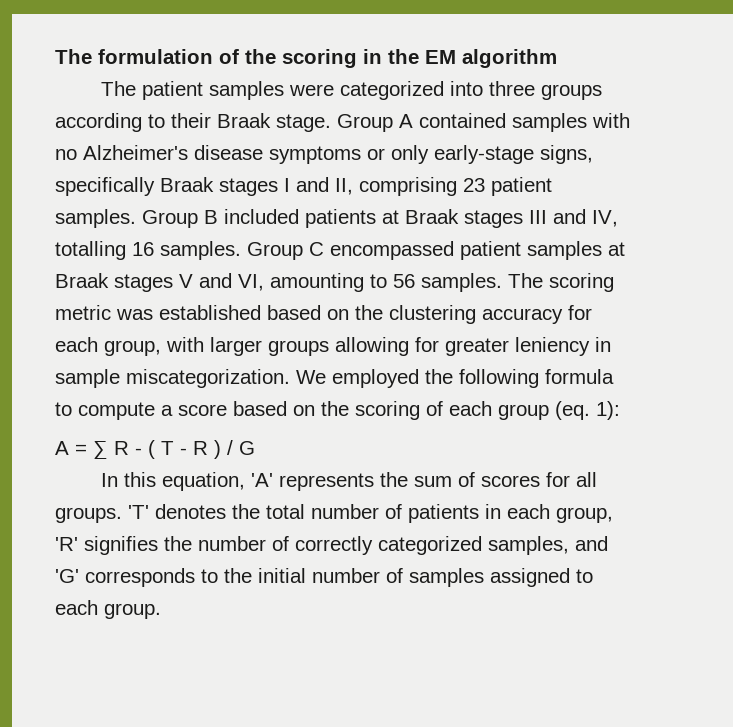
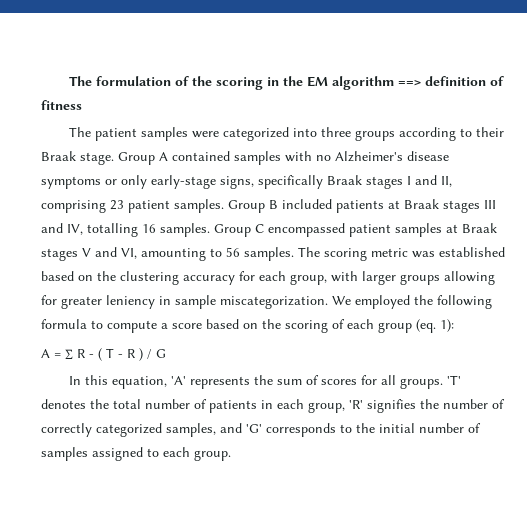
(557, 58) none -> [398,76,505,86] [41,100,82,110] ==> definition of fitness

